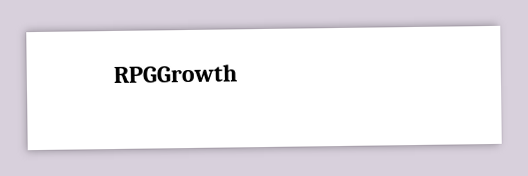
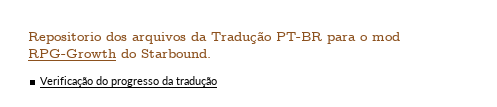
[113,64,237,83] RPGGrowth -> [28,31,400,44] [28,49,211,58] [40,76,218,87] Repositorio dos arquivos da Tradução PT-BR para o mod RPG-Growth do Starbound. // Verificação do progresso da tradução

